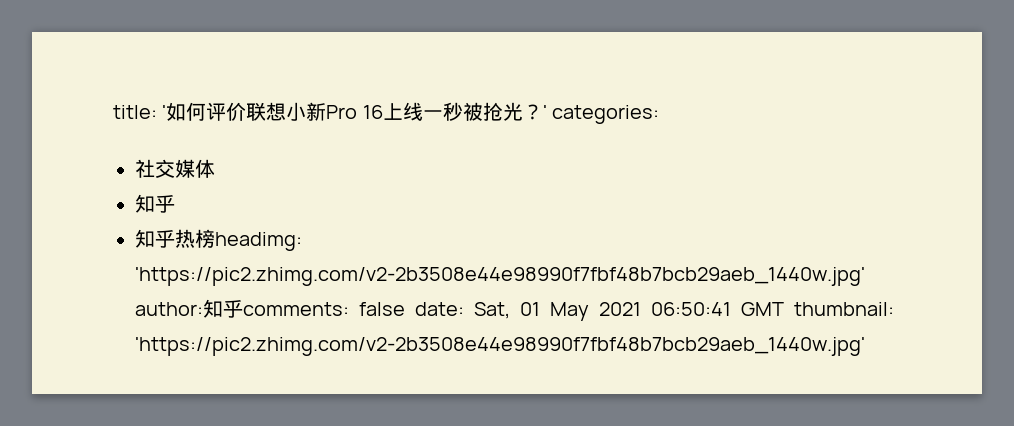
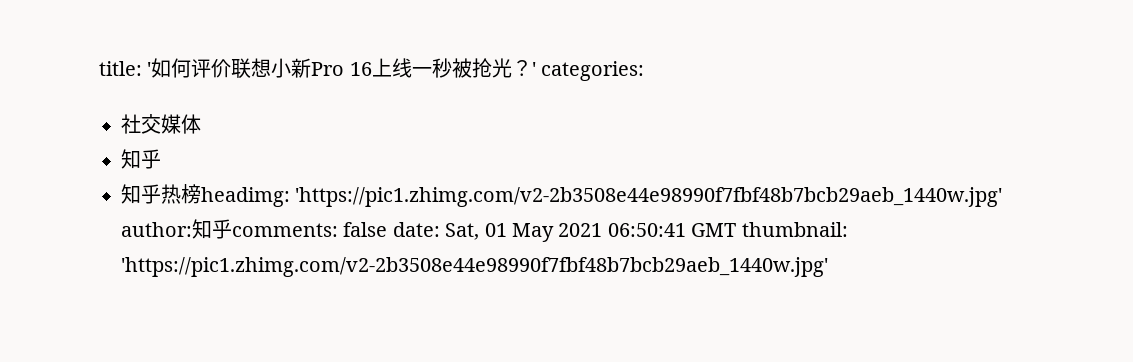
[135,267,865,286] 'https://pic2.zhimg.com/v2-2b3508e44e98990f7fbf48b7bcb29aeb_1440w.jpg' -> [295,187,1003,207] 'https://pic1.zhimg.com/v2-2b3508e44e98990f7fbf48b7bcb29aeb_1440w.jpg'
[135,337,865,356] 'https://pic2.zhimg.com/v2-2b3508e44e98990f7fbf48b7bcb29aeb_1440w.jpg' -> [121,257,828,277] 'https://pic1.zhimg.com/v2-2b3508e44e98990f7fbf48b7bcb29aeb_1440w.jpg'

